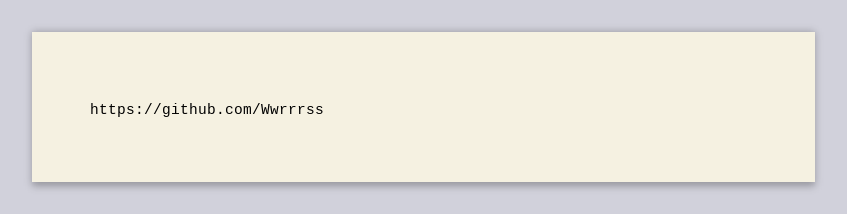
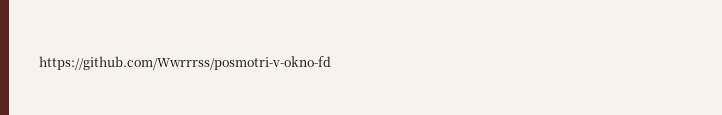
[90,103,324,117] https://github.com/Wwrrrss -> [39,56,331,70] https://github.com/Wwrrrss/posmotri-v-okno-fd

